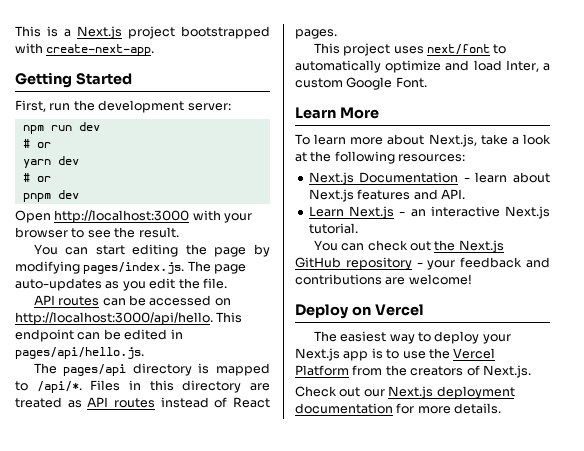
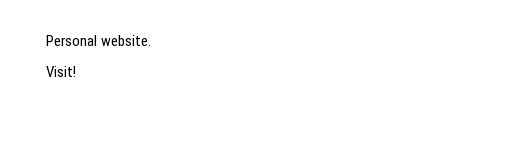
[15,26,270,39] [15,43,155,56] [15,72,132,88] [15,100,231,113] [22,122,100,134] [22,139,51,148] [22,156,79,168] [22,173,51,182] [22,190,79,202] [15,210,253,223] [15,227,179,238] [33,244,270,257] [15,261,247,274] [15,278,227,291] [33,295,231,306] [15,312,243,325] [15,329,183,342] [15,347,144,359] [33,363,270,376] [15,380,270,393] [15,397,270,408] [295,29,337,39] [313,43,507,56] [295,60,550,73] [295,77,427,90] [295,107,379,119] [295,134,551,147] [295,151,466,164] [308,172,550,185] [308,189,465,202] [308,206,550,219] [308,223,358,234] [313,240,504,253] [295,257,550,270] [295,274,472,285] [295,304,424,319] [313,331,511,344] [295,348,496,361] [295,365,531,378] [295,386,515,399] [295,403,502,414] This is a Next.js project bootstrapped with create-next-app. // Getting Started // First, run the development server: // npm run dev // # or // yarn dev // # or // pnpm dev // Open http://localhost:3000 with your browser to see the result. // You can start editing the page by modifying pages/index.js. The page auto-updates as you edit the file. // API routes can be accessed on http://localhost:3000/api/hello. This endpoint can be edited in pages/api/hello.js. // The pages/api directory is mapped to /api/*. Files in this directory are treated as API routes instead of React pages. // This project uses next/font to automatically optimize and load Inter, a custom Google Font. // Learn More // To learn more about Next.js, take a look at the following resources: // Next.js Documentation - learn about Next.js features and API. // Learn Next.js - an interactive Next.js tutorial. // You can check out the Next.js GitHub repository - your feedback and contributions are welcome! // Deploy on Vercel // The easiest way to deploy your Next.js app is to use the Vercel Platform from the creators of Next.js. // Check out our Next.js deployment documentation for more details. -> [46,35,152,46] [46,66,76,77] Personal website. // Visit!

